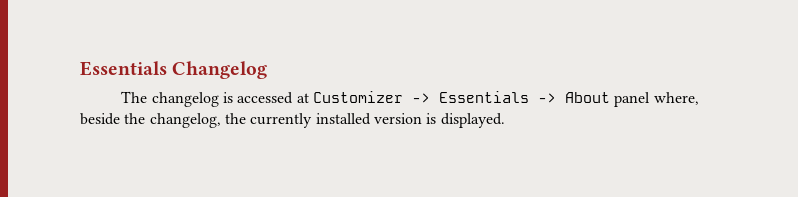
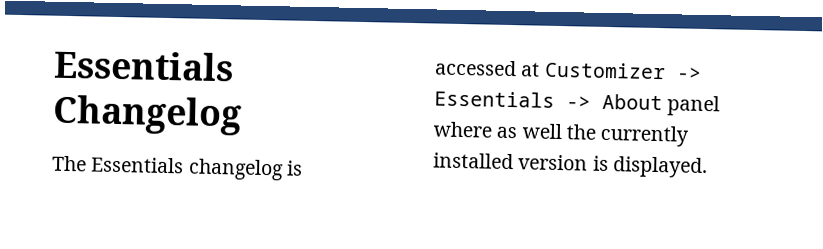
(148, 97) none -> [90,156,185,174] Essentials
[653,92,699,105] [80,113,221,128] where, beside the changelog, -> [433,121,563,140] where as well

